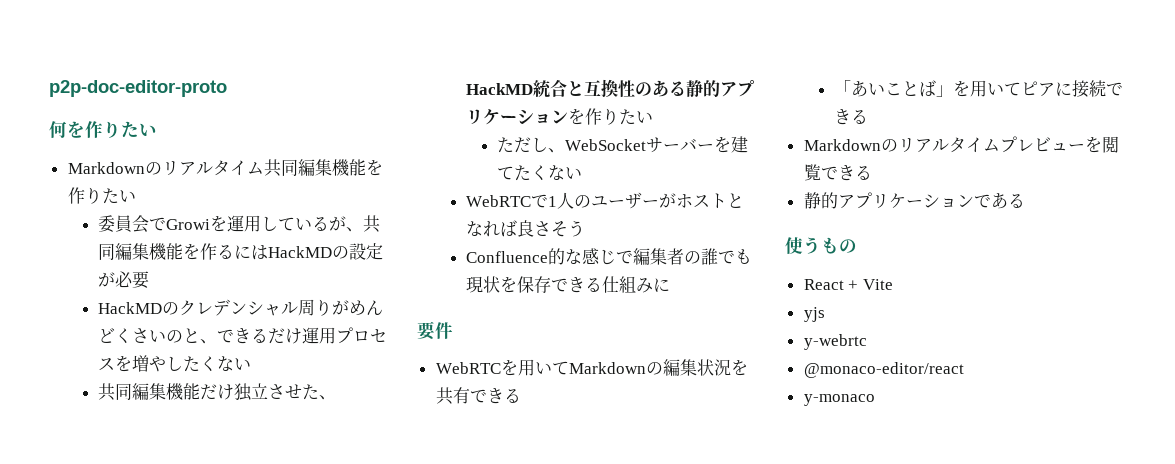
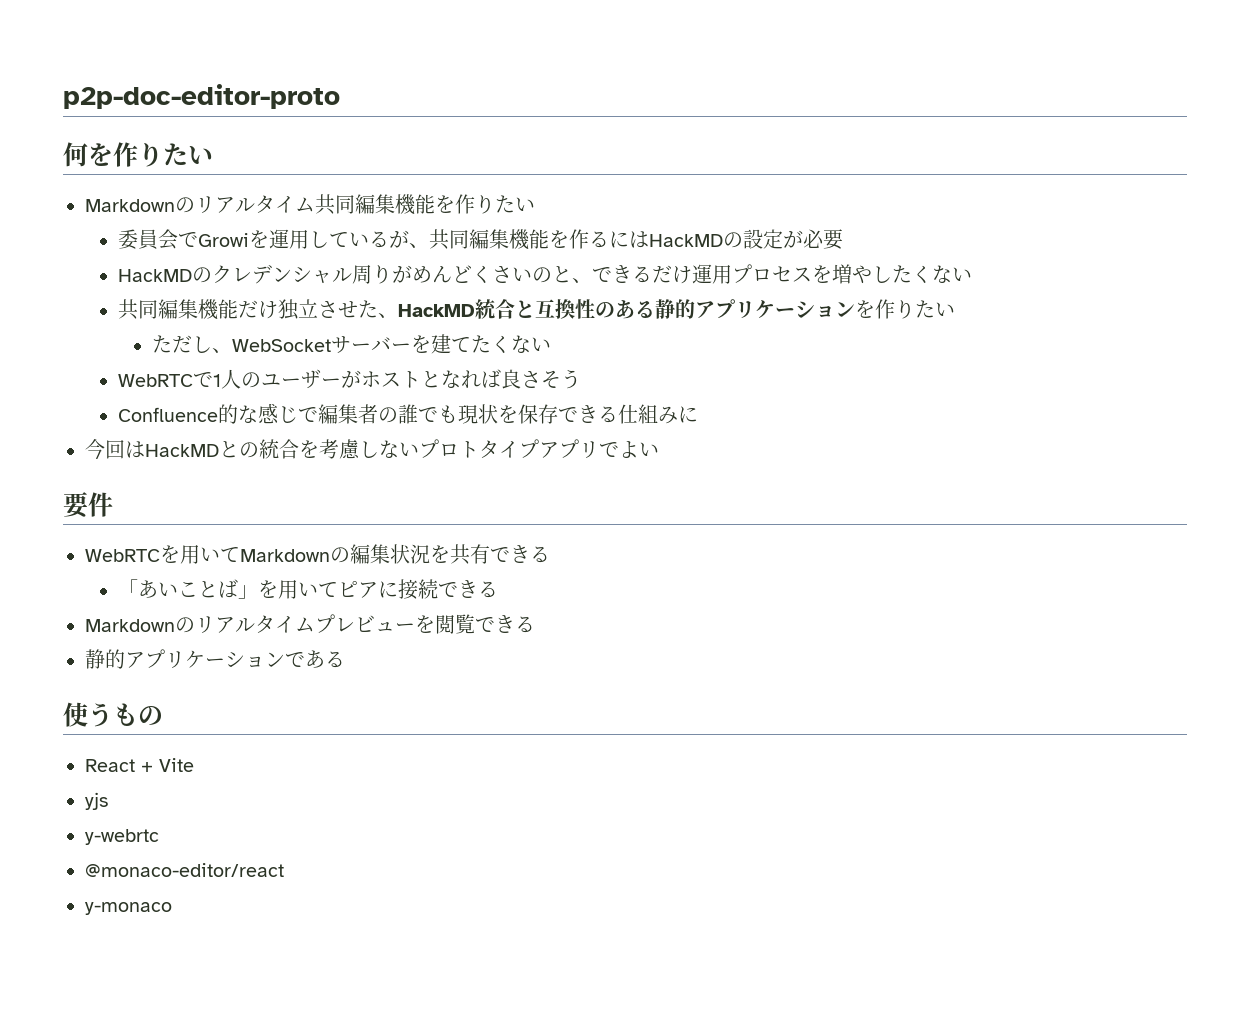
(671, 285) none -> [85,439,659,460] // 今回はHackMDとの統合を考慮しないプロトタイプアプリでよい

